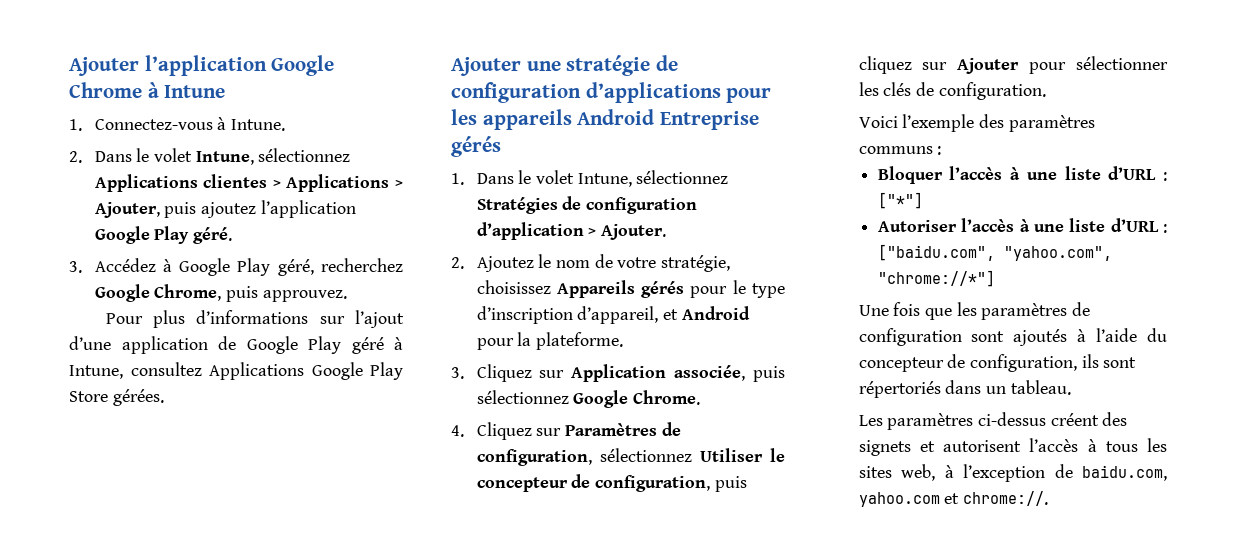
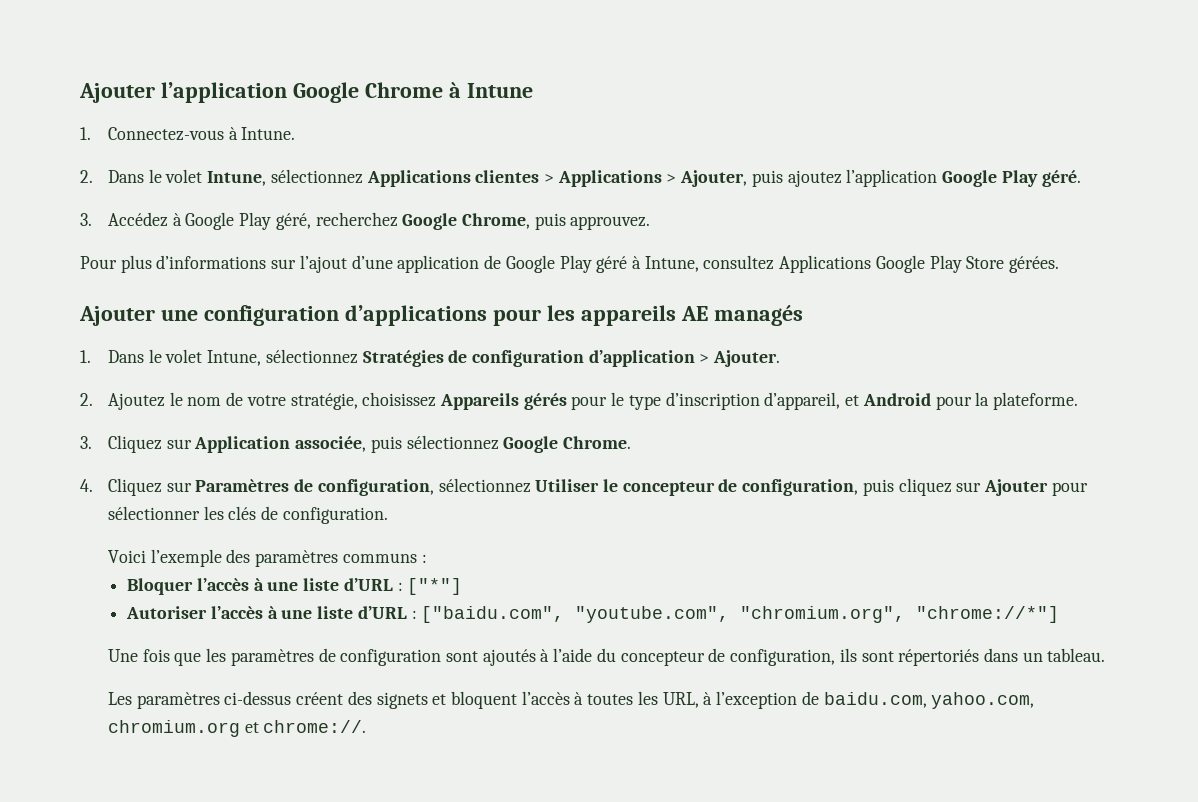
[566,55,678,76] stratégie de -> (198, 315) none
[577,109,759,130] [451,136,501,157] Android Entreprise gérés -> [680,305,803,326] AE managés
[1003,246,1112,261] "yahoo.com", -> [575,606,906,623] "youtube.com", "chromium.org",
[943,438,1167,452] [858,464,936,481] autorisent l’accès à tous les sites web, -> [451,691,699,709] bloquent l’accès à toutes les URL,
[858,492,940,507] yahoo.com -> [931,692,1035,709] [107,720,240,737] yahoo.com, chromium.org

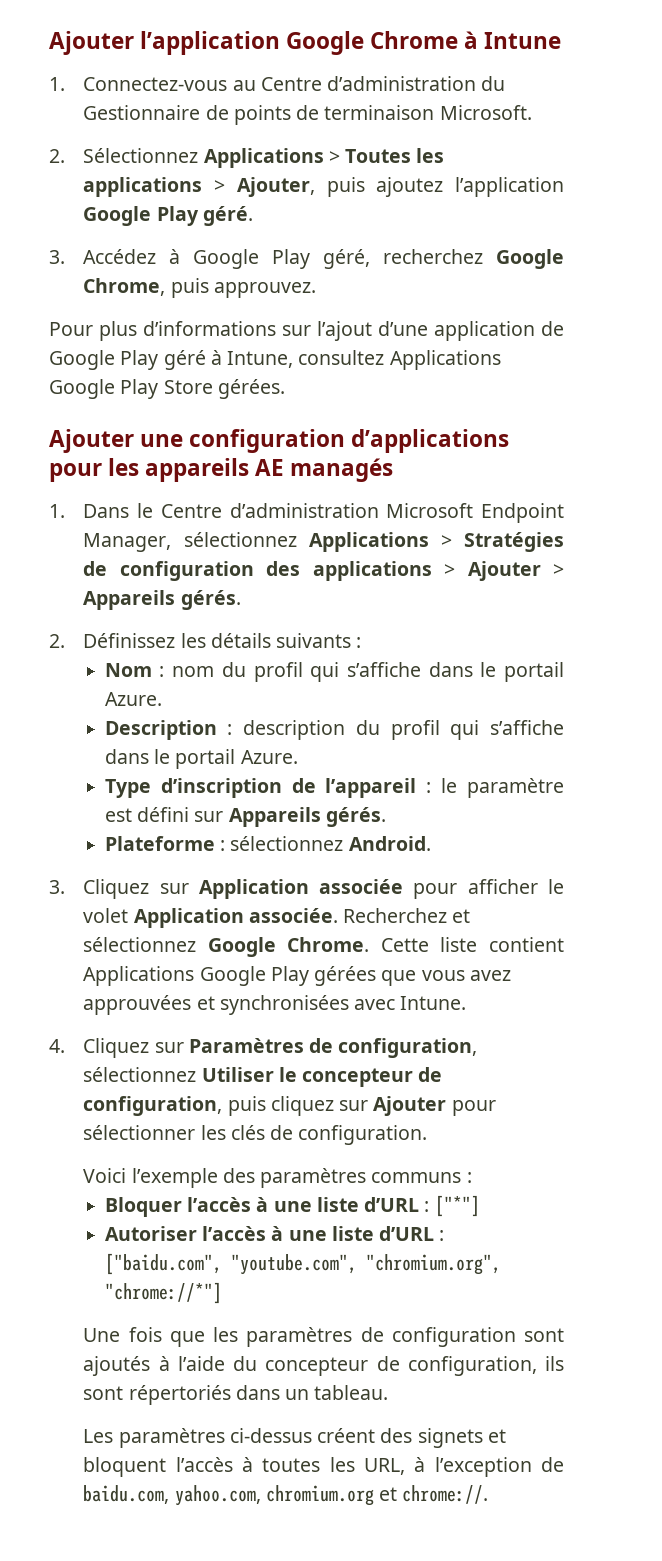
[228,127,296,140] [80,169,662,187] à Intune. // 2. Dans le volet Intune, sélectionnez Applications clientes > Applications -> [232,76,506,91] [83,105,532,125] [49,148,445,168] [83,177,203,197] au Centre d’administration du Gestionnaire de points de terminaison Microsoft. // 2. Sélectionnez Applications > Toutes les applications
[165,349,781,367] [80,392,1078,410] [80,435,632,453] volet Intune, sélectionnez Stratégies de configuration d’application > Ajouter. // 2. Ajoutez le nom de votre stratégie, choisissez Appareils gérés pour le type d’inscription d’appareil, et Android pour la plateforme. // 3. Cliquez sur Application associée, puis sélectionnez Google Chrome. -> [160,503,564,523] [83,532,564,552] [83,561,564,581] [83,590,241,610] [49,633,362,648] [104,662,564,682] [104,692,162,706] [104,720,564,740] [104,749,298,769] [104,778,564,798] [104,807,386,827] [104,836,431,851] [49,879,564,899] [83,908,471,928] [83,937,564,957] [83,966,511,986] [83,995,467,1015] Centre d’administration Microsoft Endpoint Manager, sélectionnez Applications > Stratégies de configuration des applications > Ajouter > Appareils gérés. // 2. Définissez les détails suivants : // Nom : nom du profil qui s’affiche dans le portail Azure. // Description : description du profil qui s’affiche dans le portail Azure. // Type d’inscription de l’appareil : le paramètre est défini sur Appareils gérés. // Plateforme : sélectionnez Android. // 3. Cliquez sur Application associée pour afficher le volet Application associée. Recherchez et sélectionnez Google Chrome. Cette liste contient Applications Google Play gérées que vous avez approuvées et synchronisées avec Intune.

